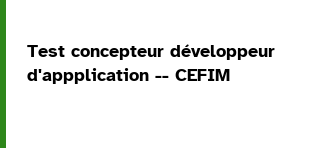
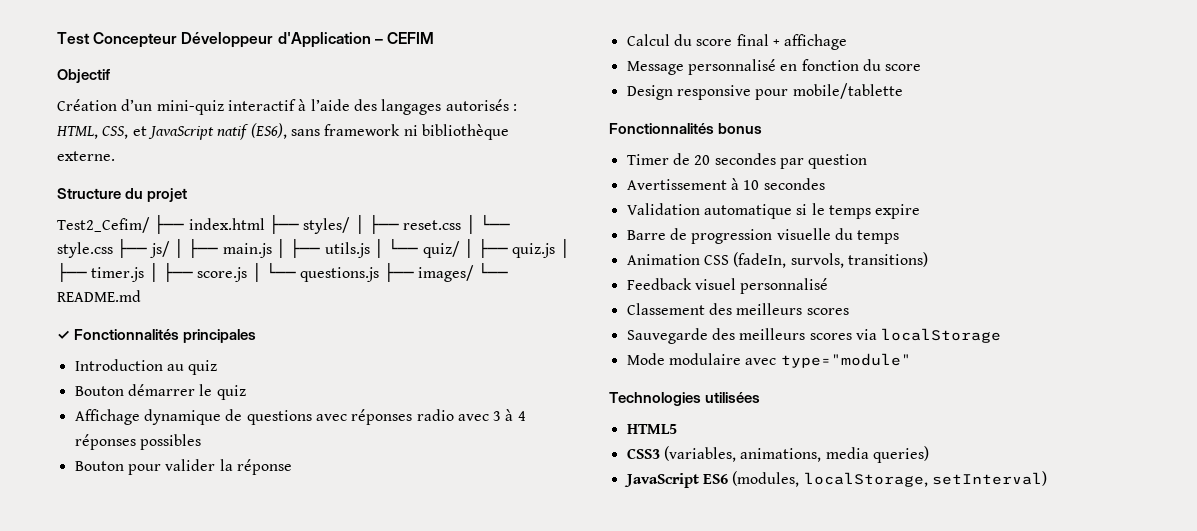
[71,44,275,60] [27,68,230,84] concepteur développeur d'appplication -- CEFIM -> [93,32,434,48] [57,69,110,83] [57,99,517,115] [56,123,509,140] [57,151,115,161] [57,188,188,202] [57,214,510,234] [57,238,570,258] [57,262,509,282] [57,290,141,302] [57,329,257,343] [74,359,218,375] [74,384,246,400] [74,409,526,425] [74,434,201,450] [74,459,292,475] [626,34,848,50] [626,59,922,75] [626,83,903,100] [609,123,763,134] [626,153,868,169] [626,178,825,190] [626,203,921,219] [626,228,900,244] [626,252,928,268] [626,278,829,294] [626,303,849,315] [626,328,1002,344] [626,353,911,368] [609,392,761,406] [626,424,677,434] [626,446,929,463] [623,471,1047,488] Concepteur Développeur d'Application – CEFIM // Objectif // Création d’un mini-quiz interactif à l’aide des langages autorisés : // HTML, CSS, et JavaScript natif (ES6), sans framework ni bibliothèque externe. // Structure du projet // Test2_Cefim/ ├── index.html ├── styles/ │ ├── reset.css │ └── style.css ├── js/ │ ├── main.js │ ├── utils.js │ └── quiz/ │ ├── quiz.js │ ├── timer.js │ ├── score.js │ └── questions.js ├── images/ └── README.md // ✓ Fonctionnalités principales // Introduction au quiz // Bouton démarrer le quiz // Affichage dynamique de questions avec réponses radio avec 3 à 4 réponses possibles // Bouton pour valider la réponse // Calcul du score final + affichage // Message personnalisé en fonction du score // Design responsive pour mobile/tablette // Fonctionnalités bonus // Timer de 20 secondes par question // Avertissement à 10 secondes // Validation automatique si le temps expire // Barre de progression visuelle du temps // Animation CSS (fadeIn, survols, transitions) // Feedback visuel personnalisé // Classement des meilleurs scores // Sauvegarde des meilleurs scores via localStorage // Mode modulaire avec type="module" // Technologies utilisées // HTML5 // CSS3 (variables, animations, media queries) // JavaScript ES6 (modules, localStorage, setInterval)

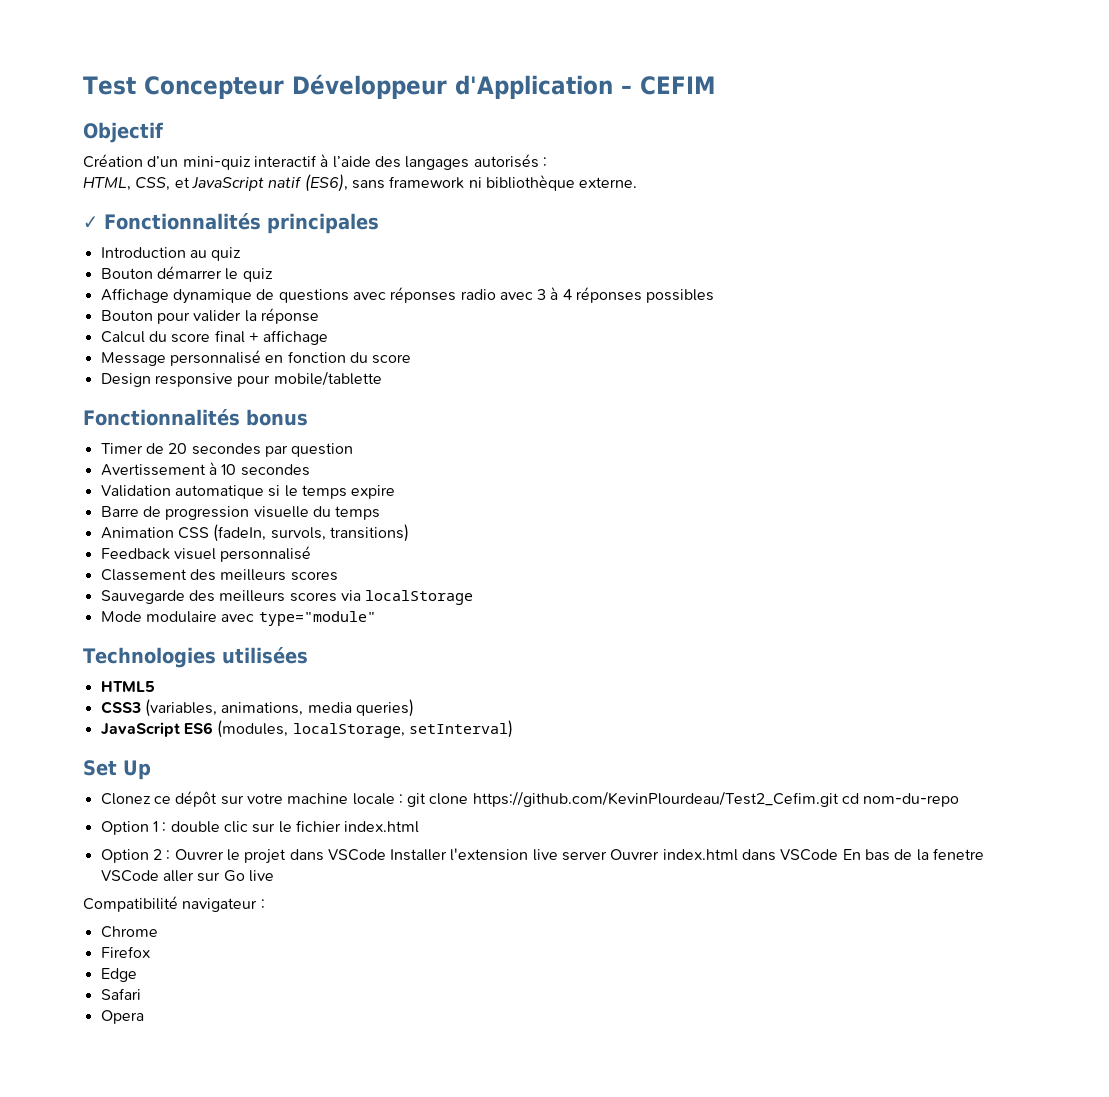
[57,188,188,202] [57,214,510,234] [57,238,570,258] [57,262,509,282] [57,290,141,302] // Structure du projet // Test2_Cefim/ ├── index.html ├── styles/ │ ├── reset.css │ └── style.css ├── js/ │ ├── main.js │ ├── utils.js │ └── quiz/ │ ├── quiz.js │ ├── timer.js │ ├── score.js │ └── questions.js ├── images/ └── README.md -> (638, 182) none
(1047, 478) none -> [83,760,151,780] [100,791,960,807] [100,820,420,835] [100,848,985,864] [100,870,274,882] [83,896,265,912] [100,926,158,938] [100,946,150,958] [100,968,137,982] [100,988,141,1000] [100,1010,144,1024] // Set Up // Clonez ce dépôt sur votre machine locale : git clone https://github.com/KevinPlourdeau/Test2_Cefim.git cd nom-du-repo // Option 1 : double clic sur le fichier index.html // Option 2 : Ouvrer le projet dans VSCode Installer l'extension live server Ouvrer index.html dans VSCode En bas de la fenetre VSCode aller sur Go live // Compatibilité navigateur : // Chrome // Firefox // Edge // Safari // Opera

